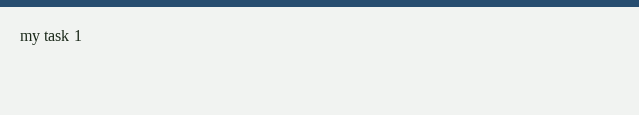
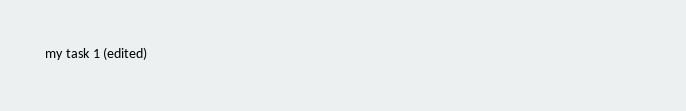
(82, 35) none -> [103,47,148,60] (edited)

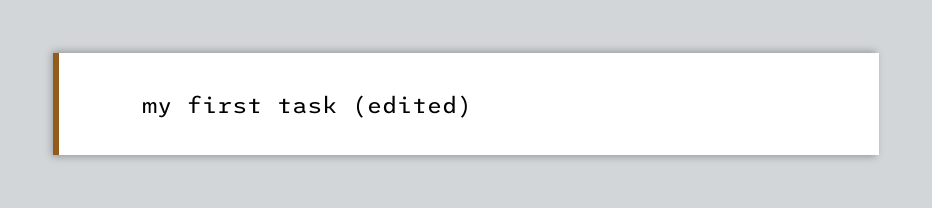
[65,48,100,58] task 1 -> [187,95,337,114] first task

